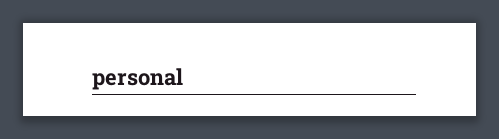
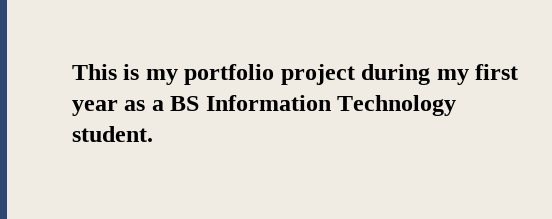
[92,68,183,90] personal -> [72,64,519,85] [72,95,457,116] [72,126,153,142] This is my portfolio project during my first year as a BS Information Technology student.

